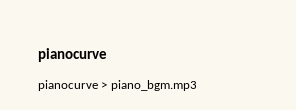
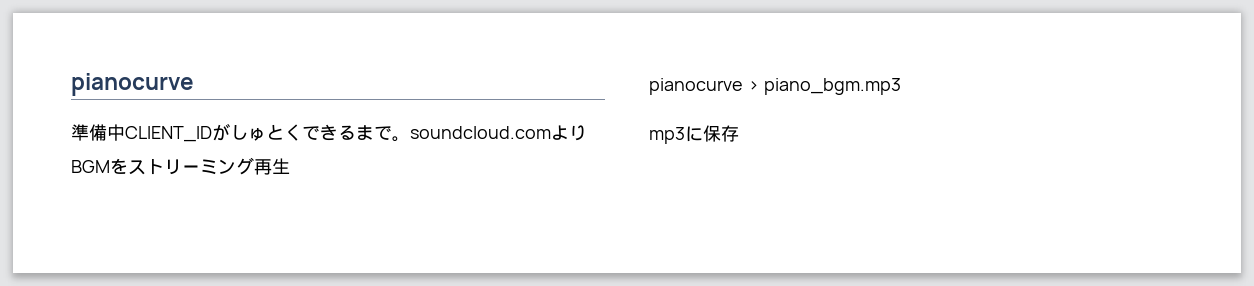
[38,48,107,62] pianocurve -> [71,73,194,96] [71,123,587,142] [71,157,290,175] pianocurve // 準備中CLIENT_IDがしゅとくできるまで。soundcloud.comよりBGMをストリーミング再生
(197, 85) none -> [649,125,739,144] // mp3に保存

